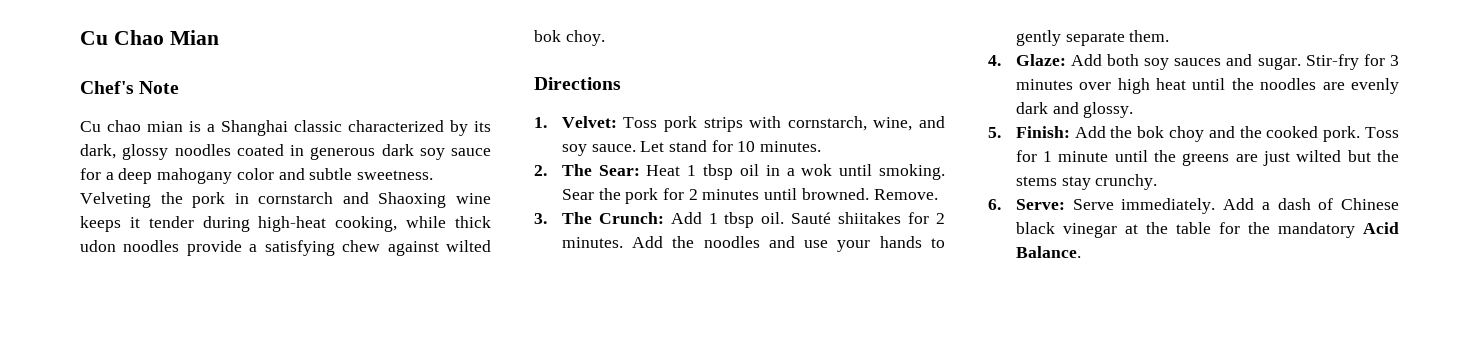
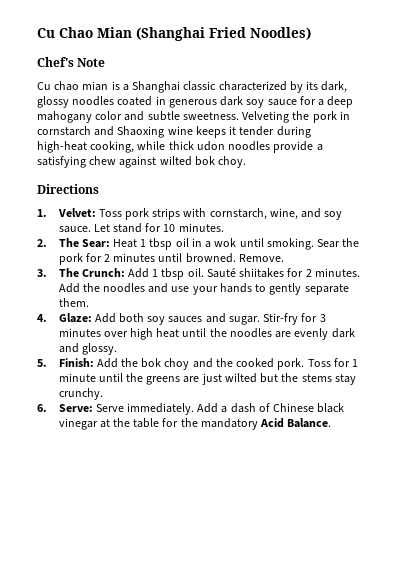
(219, 37) none -> [136,27,311,41] (Shanghai Fried Noodles)

